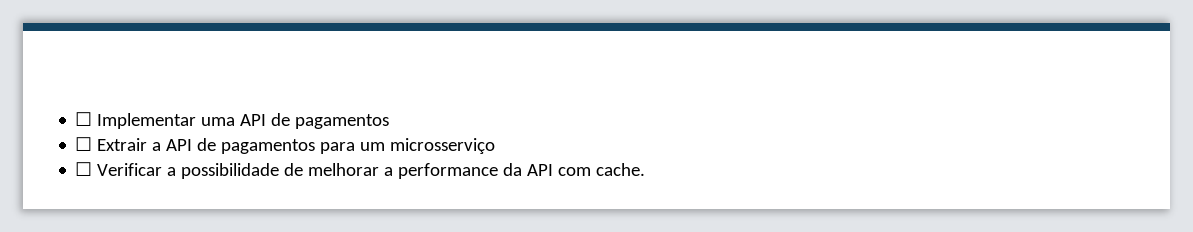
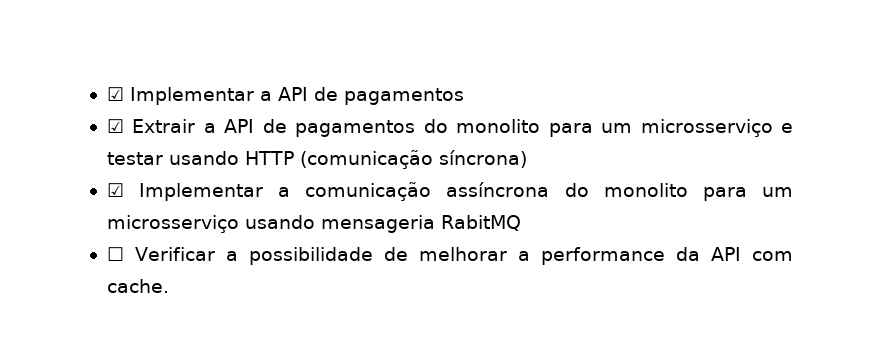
[75,112,236,129] ☐ Implementar uma -> [106,87,272,105] ☑ Implementar a
[75,137,93,151] ☐ -> [106,119,124,133] ☑
[320,138,496,154] para um microsserviço -> [423,119,793,137] [106,150,527,169] [106,182,794,201] [106,215,521,233] do monolito para um microsserviço e testar usando HTTP (comunicação síncrona) // ☑ Implementar a comunicação assíncrona do monolito para um microsserviço usando mensageria RabitMQ

